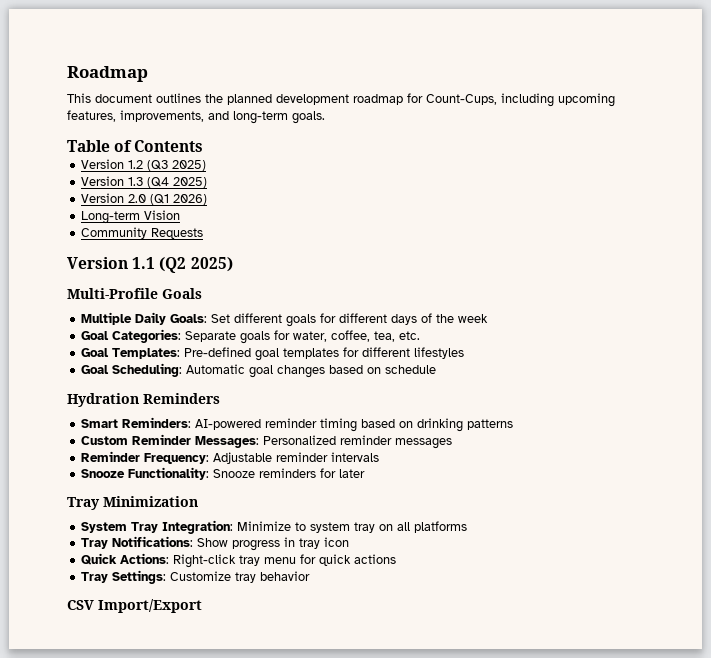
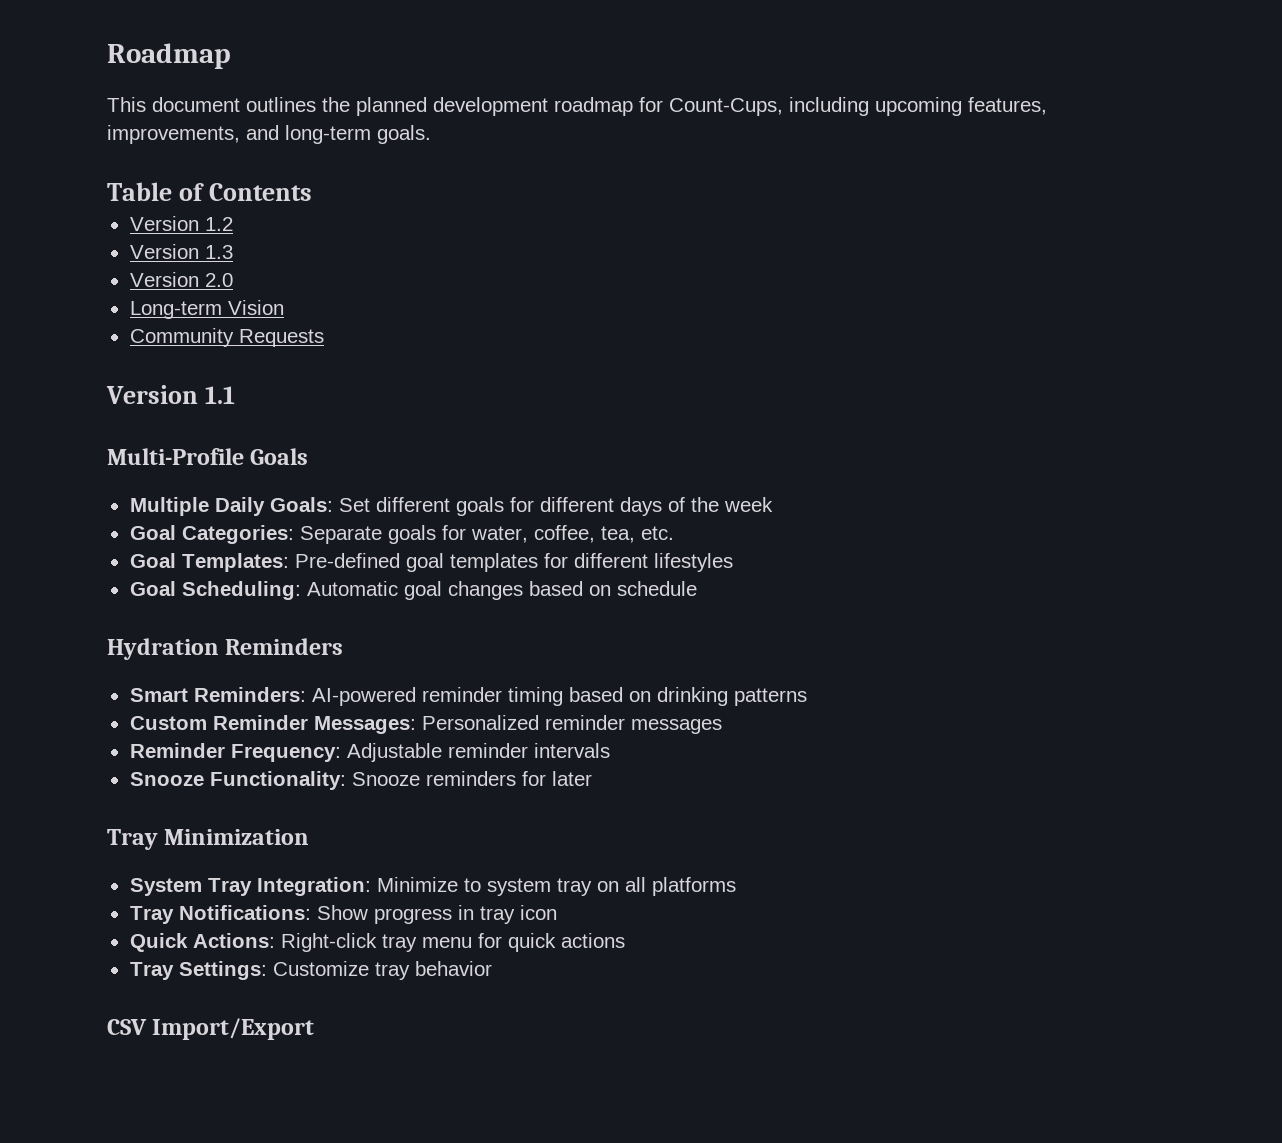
[147,160,207,171] (Q3 2025) -> (233, 224) none
[147,177,208,188] (Q4 2025) -> (233, 252) none
[150,194,208,205] (Q1 2026) -> (233, 280) none
[159,257,233,273] (Q2 2025) -> (236, 395) none

